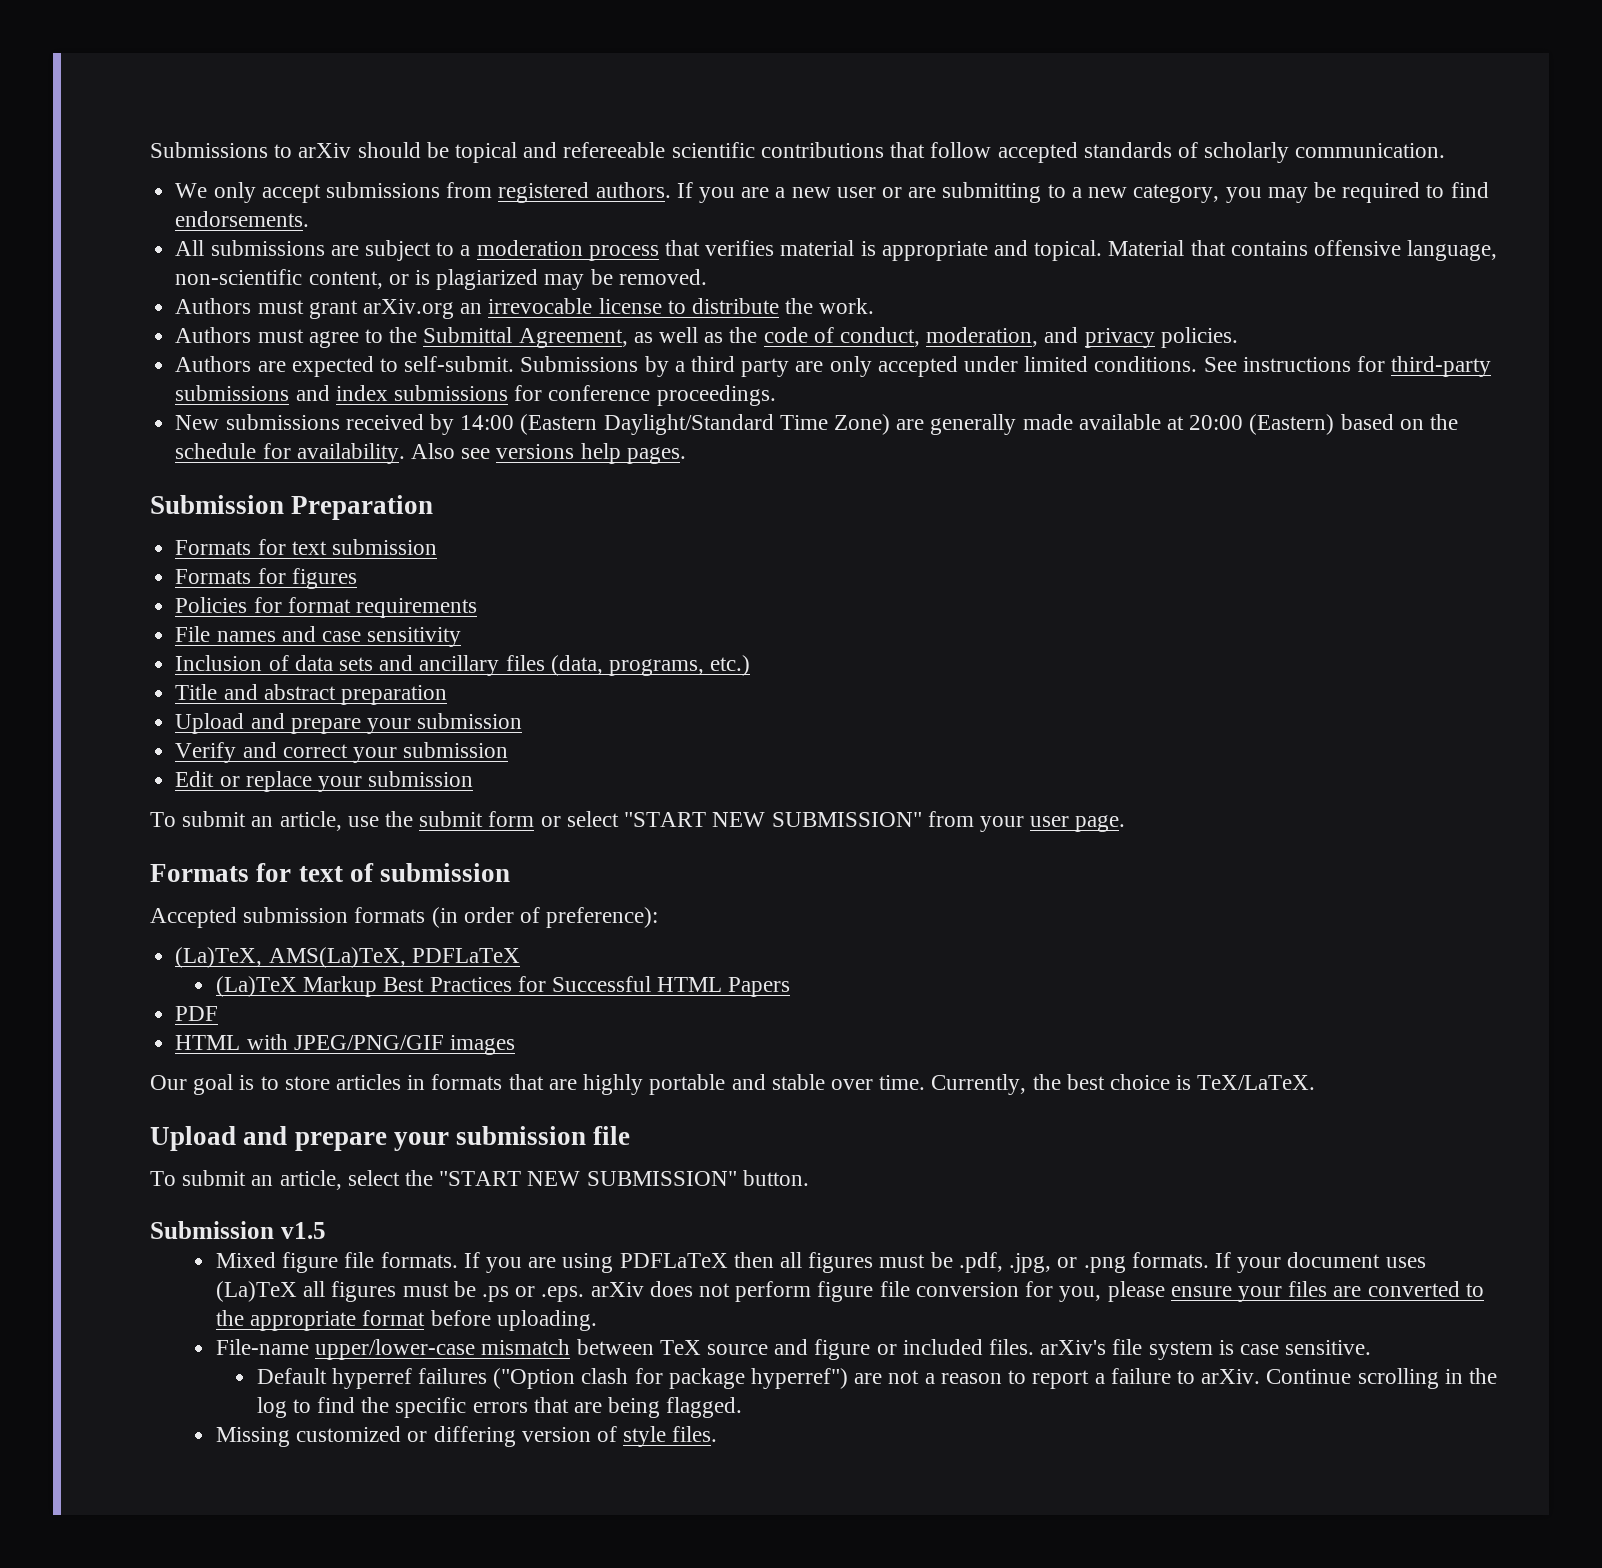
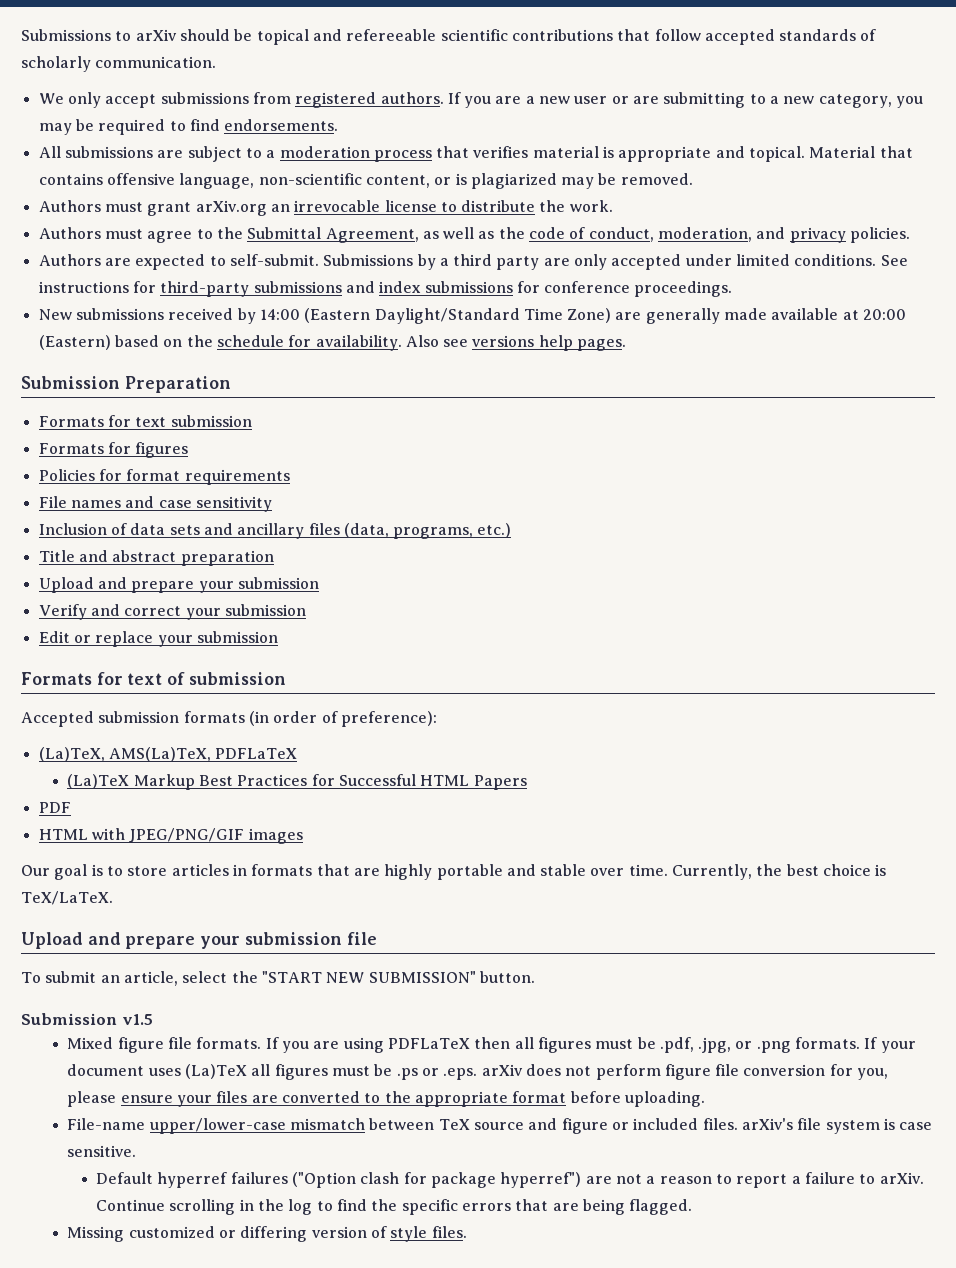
[150,811,1126,832] // To submit an article, use the submit form or select "START NEW SUBMISSION" from your user page. -> (278, 637) none

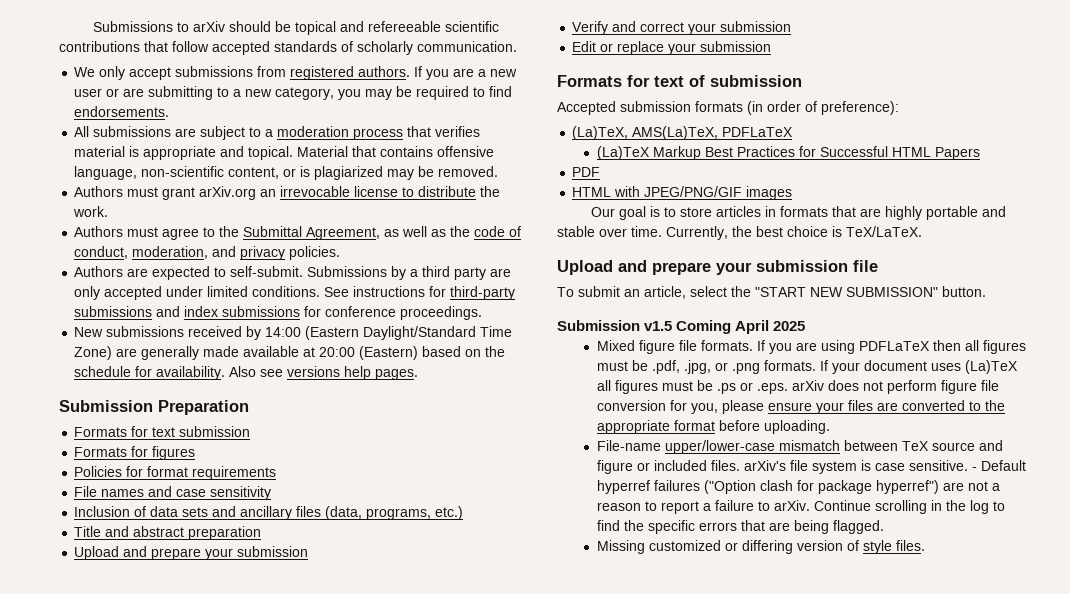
(153, 1019) none -> [676,320,806,334] Coming April 2025
(137, 1151) // -> [971,467,977,471] -

